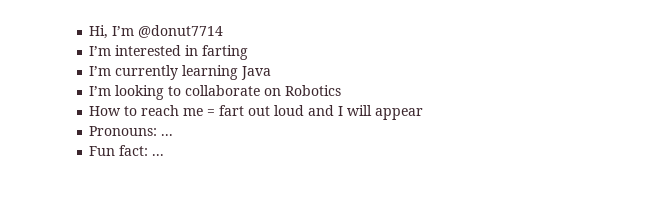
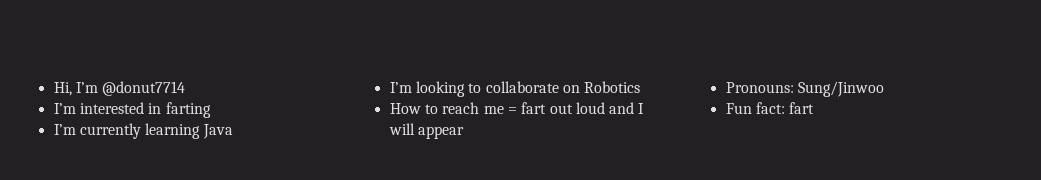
[161,134,174,136] ... -> [797,81,884,97] Sung/Jinwoo
[152,154,165,156] ... -> [789,102,815,114] fart

